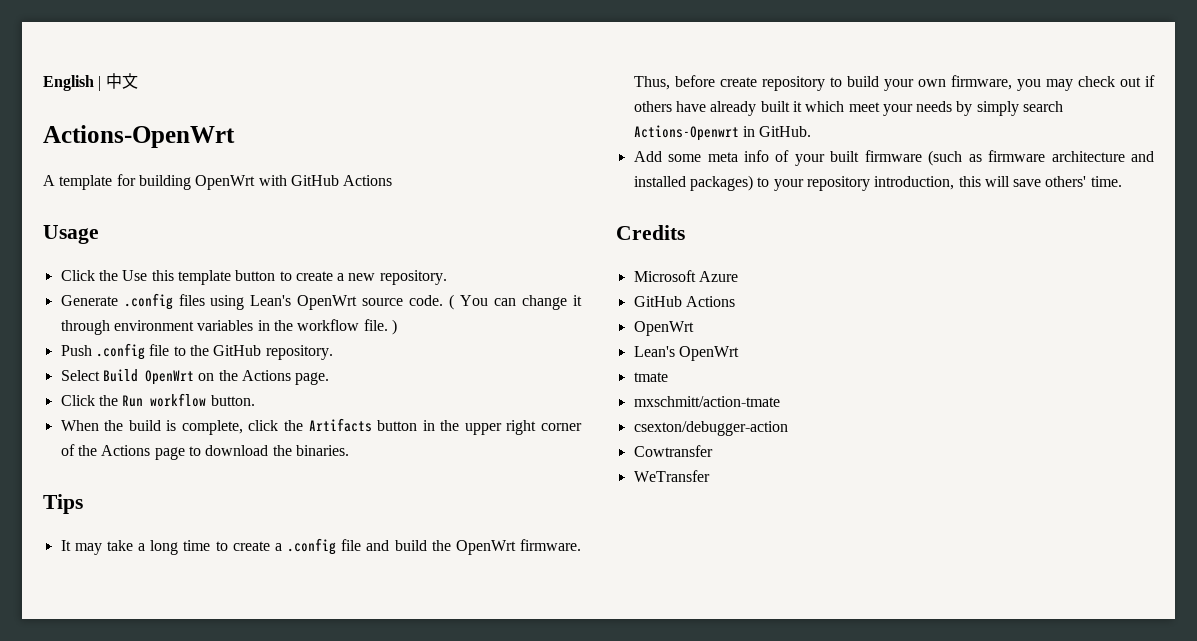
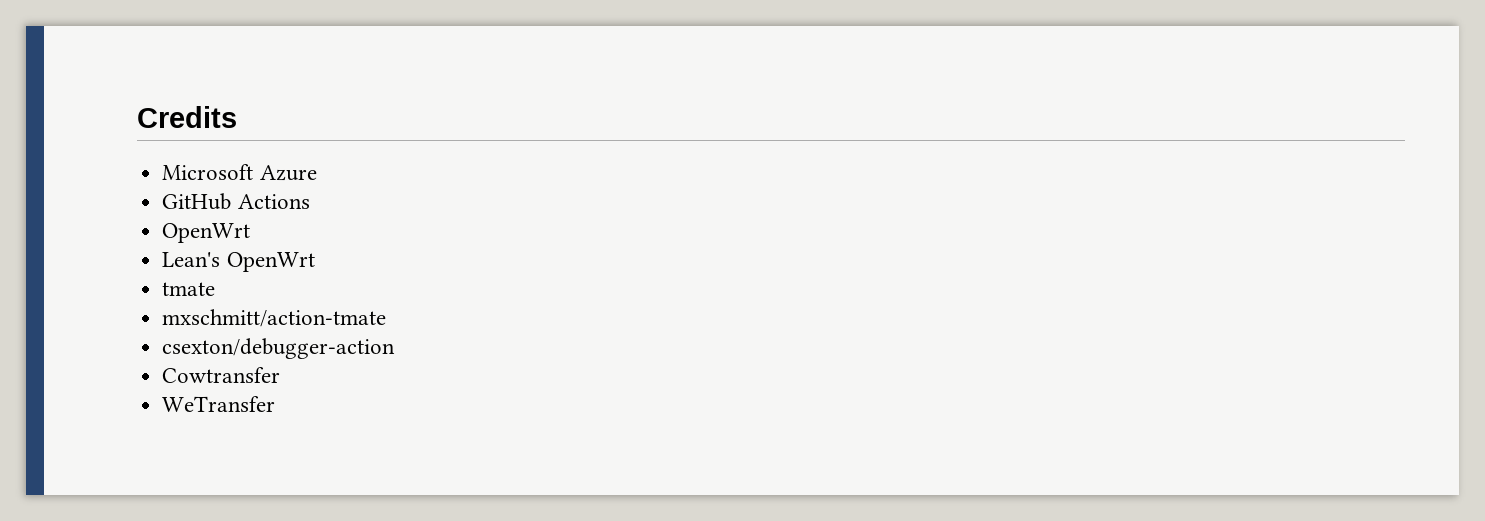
[43,73,138,91] [43,125,235,148] [43,174,393,190] [43,225,99,244] [60,270,447,285] [60,293,582,310] [60,319,397,335] [60,343,333,360] [60,369,330,385] [60,393,255,407] [60,418,583,435] [60,444,349,460] [43,494,83,514] [60,538,582,555] [633,75,1155,91] [633,101,1064,116] [633,125,812,141] [633,150,1154,166] [633,175,1122,191] English | 中文 // Actions-OpenWrt // A template for building OpenWrt with GitHub Actions // Usage // Click the Use this template button to create a new repository. // Generate .config files using Lean's OpenWrt source code. ( You can change it through environment variables in the workflow file. ) // Push .config file to the GitHub repository. // Select Build OpenWrt on the Actions page. // Click the Run workflow button. // When the build is complete, click the Artifacts button in the upper right corner of the Actions page to download the binaries. // Tips // It may take a long time to create a .config file and build the OpenWrt firmware. Thus, before create repository to build your own firmware, you may check out if others have already built it which meet your needs by simply search Actions-Openwrt in GitHub. // Add some meta info of your built firmware (such as firmware architecture and installed packages) to your repository introduction, this will save others' time. // -> (137, 117) none

